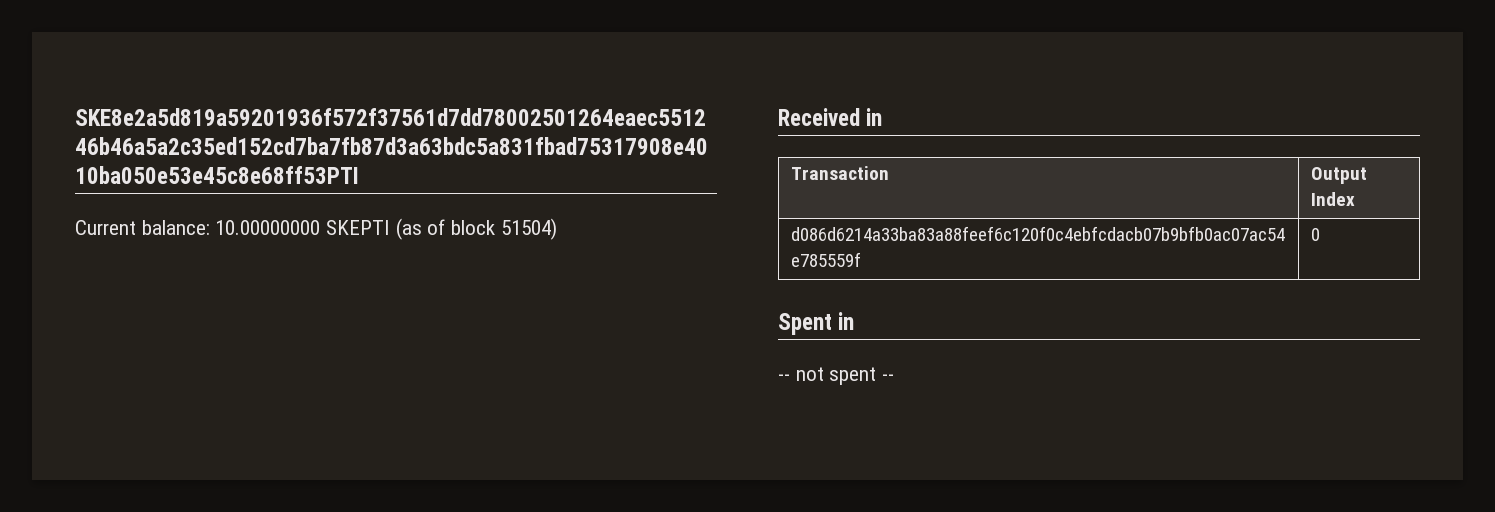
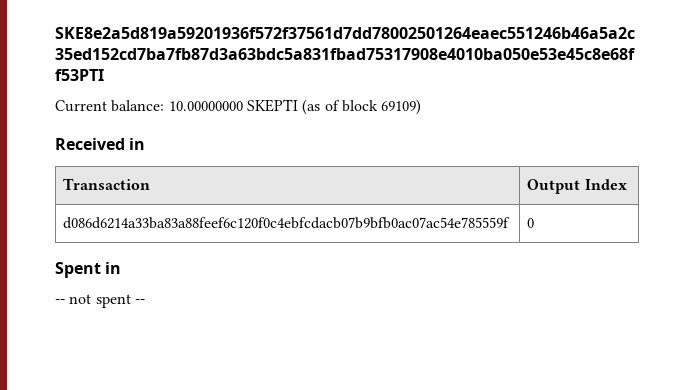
[500,218,557,240] 51504) -> [381,99,422,115] 69109)

